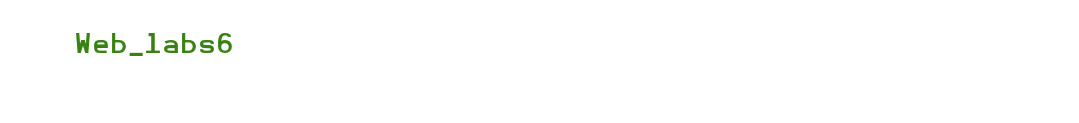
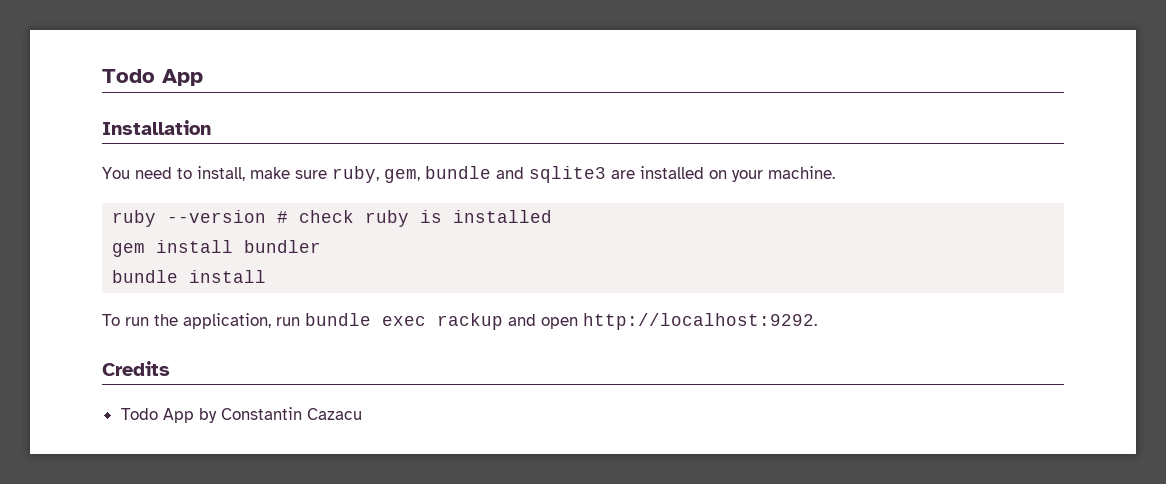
[74,33,234,56] Web_labs6 -> [102,69,203,86] [102,120,211,135] [102,166,835,183] [112,210,553,227] [112,240,322,257] [112,270,267,283] [102,313,817,330] [102,361,170,376] [120,407,362,423] Todo App // Installation // You need to install, make sure ruby, gem, bundle and sqlite3 are installed on your machine. // ruby --version # check ruby is installed // gem install bundler // bundle install // To run the application, run bundle exec rackup and open http://localhost:9292. // Credits // Todo App by Constantin Cazacu

